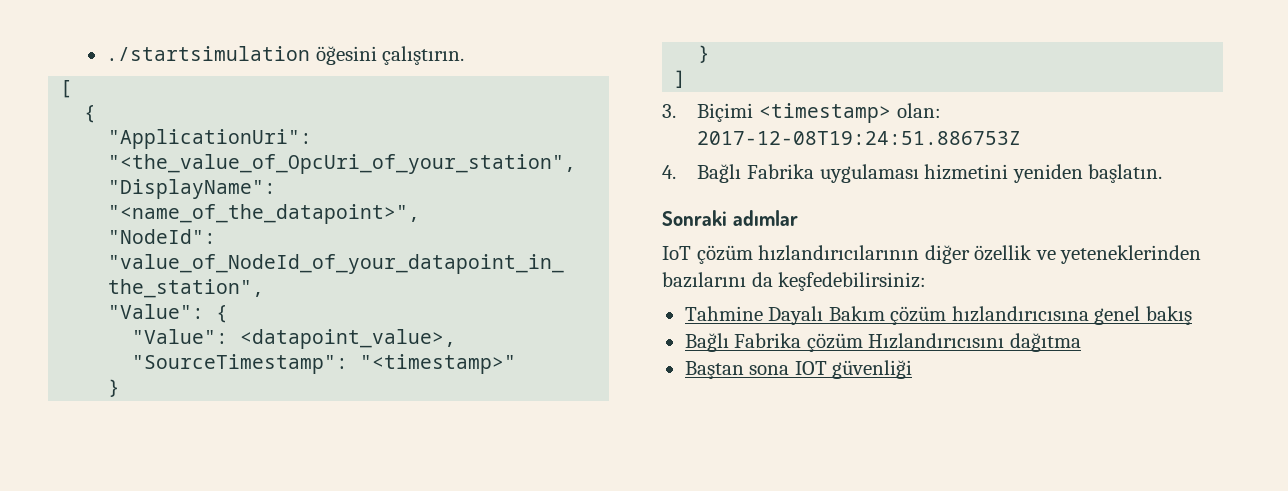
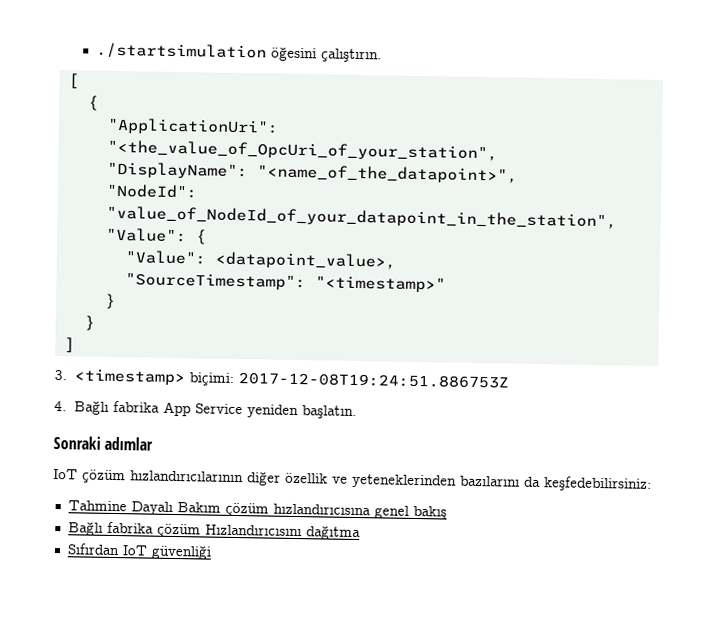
[697,103,941,123] Biçimi <timestamp> olan: -> [74,368,235,386] <timestamp> biçimi:
[747,164,1009,183] Fabrika uygulaması hizmetini -> [113,400,244,417] fabrika App Service
[734,333,802,348] Fabrika -> [106,521,154,534] fabrika
[684,361,827,379] Baştan sona IOT -> [66,543,148,556] Sıfırdan IoT

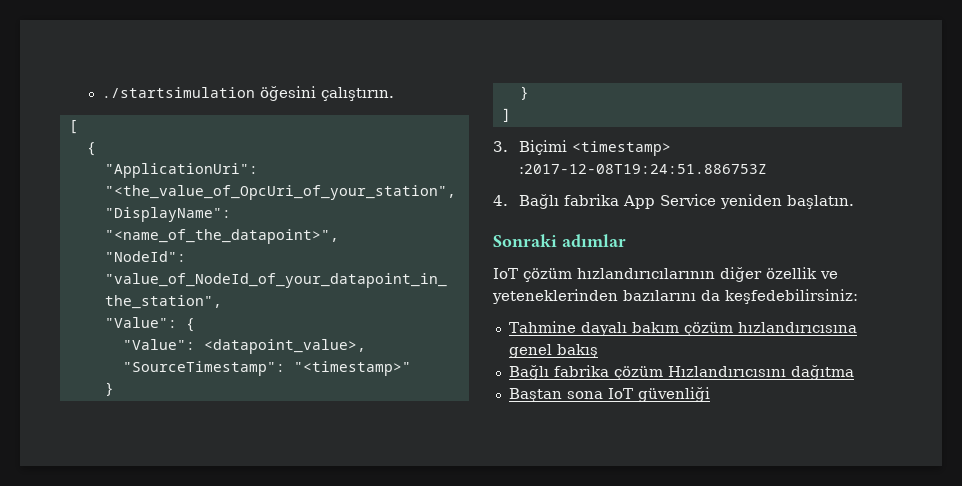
[74,368,510,389] <timestamp> biçimi: 2017-12-08T19:24:51.886753Z -> [518,140,671,156] [518,164,767,174] Biçimi <timestamp> :2017-12-08T19:24:51.886753Z
[130,501,221,515] Dayalı Bakım -> [580,322,679,336] dayalı bakım
[66,543,120,556] Sıfırdan -> [508,388,603,402] Baştan sona

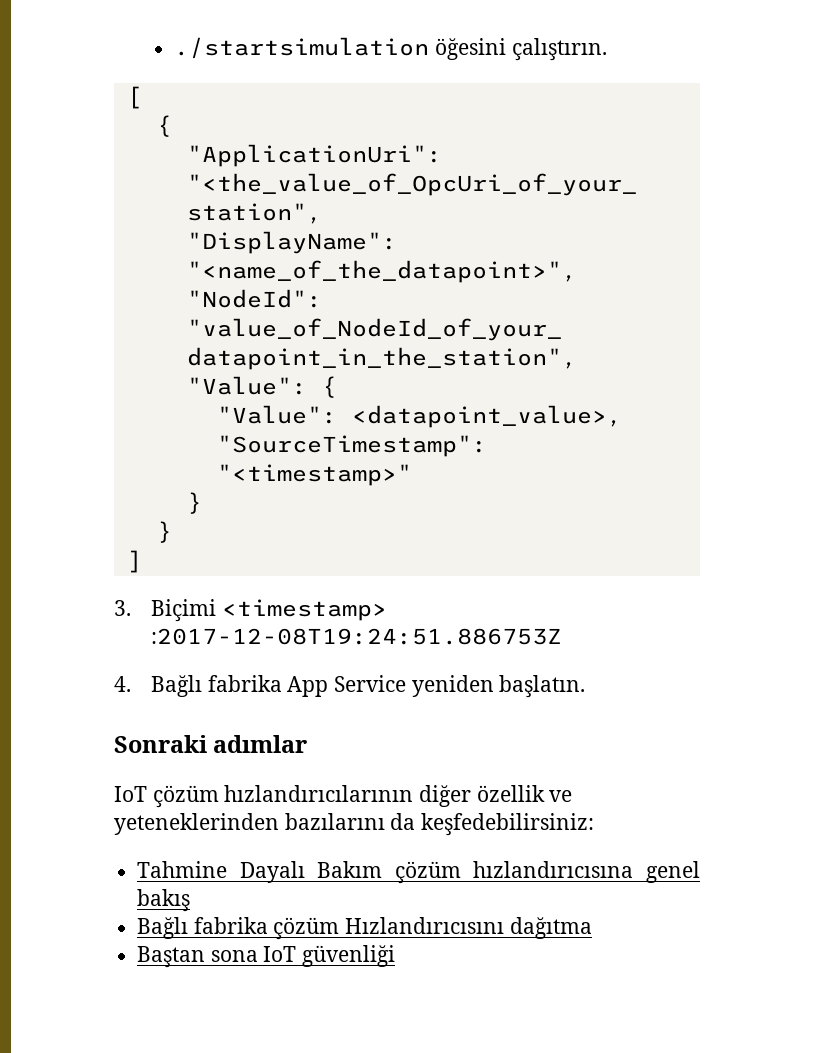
[580,322,679,336] dayalı bakım -> [239,861,383,883] Dayalı Bakım

